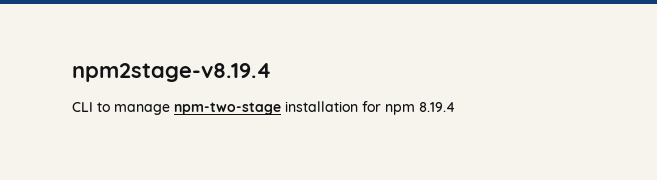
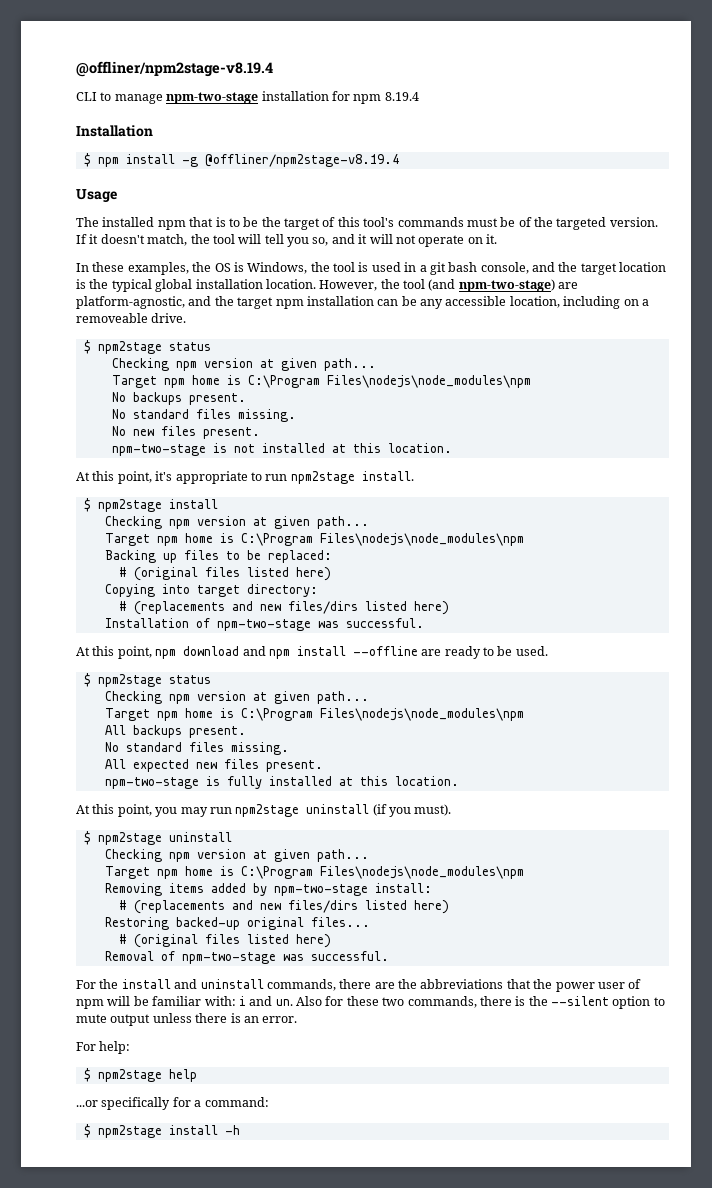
[72,63,272,82] npm2stage-v8.19.4 -> [76,61,273,77] @offliner/npm2stage-v8.19.4
(455, 107) none -> [76,125,153,137] [83,153,399,167] [76,189,117,202] [76,217,658,230] [76,234,497,247] [76,262,667,275] [76,279,579,292] [76,296,649,309] [76,313,187,323] [83,340,211,354] [111,358,376,371] [111,375,531,388] [111,392,246,405] [111,409,296,422] [111,426,260,439] [111,443,452,456] [76,471,414,484] [83,498,218,512] [104,516,369,529] [104,533,524,546] [104,550,332,563] [118,567,331,581] [104,584,318,597] [118,601,449,615] [104,618,424,631] [76,646,548,659] [83,673,211,687] [104,691,369,704] [104,708,524,721] [104,725,246,738] [104,742,289,755] [104,759,323,772] [104,776,459,789] [76,804,452,817] [83,831,232,845] [104,849,369,862] [104,866,524,879] [104,883,432,896] [118,900,449,914] [104,917,370,930] [118,934,331,948] [104,951,389,964] [76,979,642,992] [76,996,665,1009] [76,1013,298,1026] [76,1041,131,1054] [83,1068,197,1082] [76,1097,269,1110] [83,1124,240,1138] // Installation // $ npm install -g @offliner/npm2stage-v8.19.4 // Usage // The installed npm that is to be the target of this tool's commands must be of the targeted version. If it doesn't match, the tool will tell you so, and it will not operate on it. // In these examples, the OS is Windows, the tool is used in a git bash console, and the target location is the typical global installation location. However, the tool (and npm-two-stage) are platform-agnostic, and the target npm installation can be any accessible location, including on a removeable drive. // $ npm2stage status // Checking npm version at given path... // Target npm home is C:\Program Files\nodejs\node_modules\npm // No backups present. // No standard files missing. // No new files present. // npm-two-stage is not installed at this location. // At this point, it's appropriate to run npm2stage install. // $ npm2stage install // Checking npm version at given path... // Target npm home is C:\Program Files\nodejs\node_modules\npm // Backing up files to be replaced: // # (original files listed here) // Copying into target directory: // # (replacements and new files/dirs listed here) // Installation of npm-two-stage was successful. // At this point, npm download and npm install --offline are ready to be used. // $ npm2stage status // Checking npm version at given path... // Target npm home is C:\Program Files\nodejs\node_modules\npm // All backups present. // No standard files missing. // All expected new files present. // npm-two-stage is fully installed at this location. // At this point, you may run npm2stage uninstall (if you must). // $ npm2stage uninstall // Checking npm version at given path... // Target npm home is C:\Program Files\nodejs\node_modules\npm // Removing items added by npm-two-stage install: // # (replacements and new files/dirs listed here) // Restoring backed-up original files... // # (original files listed here) // Removal of npm-two-stage was successful. // For the install and uninstall commands, there are the abbreviations that the power user of npm will be familiar with: i and un. Also for these two commands, there is the --silent option to mute output unless there is an error. // For help: // $ npm2stage help // ...or specifically for a command: // $ npm2stage install -h

